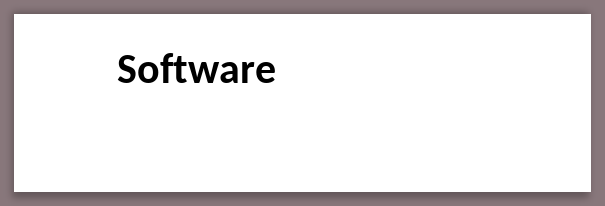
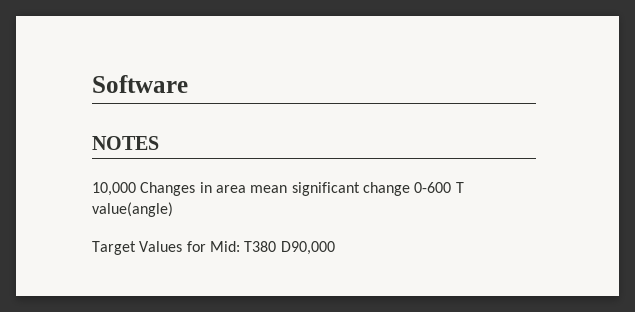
(276, 68) none -> [92,136,159,150] [92,182,464,196] [92,202,173,217] [92,241,335,255] // NOTES // 10,000 Changes in area mean significant change 0-600 T value(angle) // Target Values for Mid: T380 D90,000

